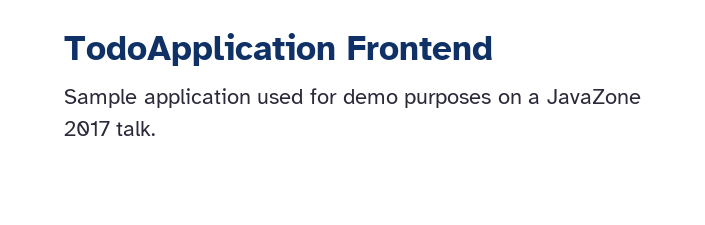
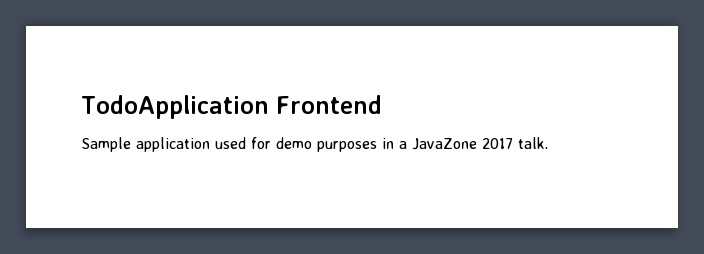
[497,93,522,104] on -> [382,138,394,149] in

